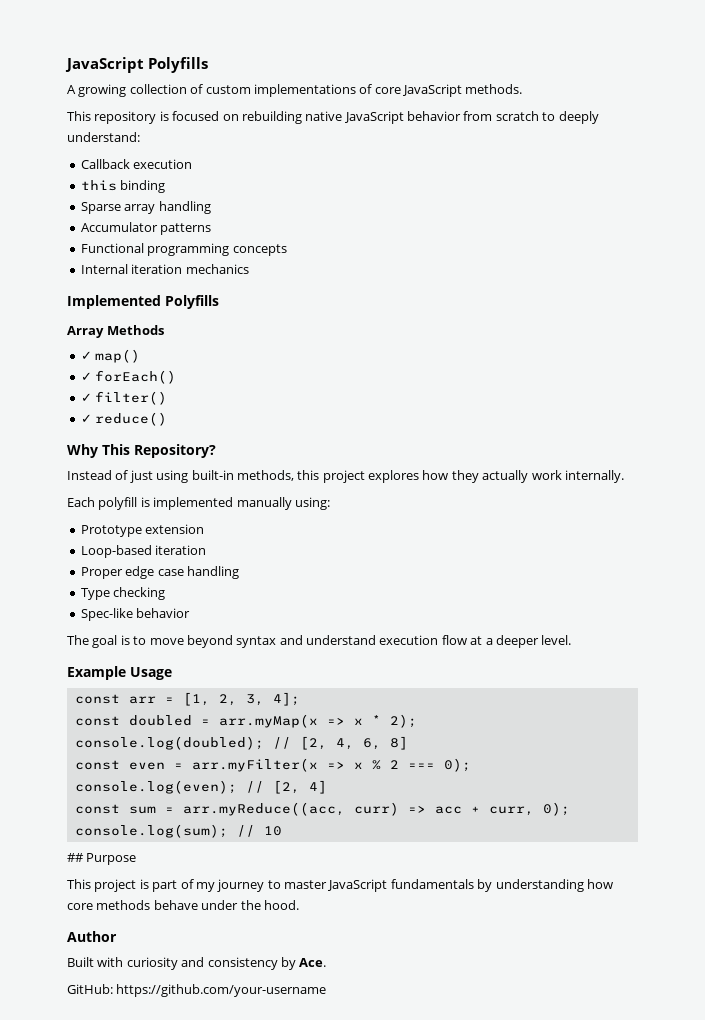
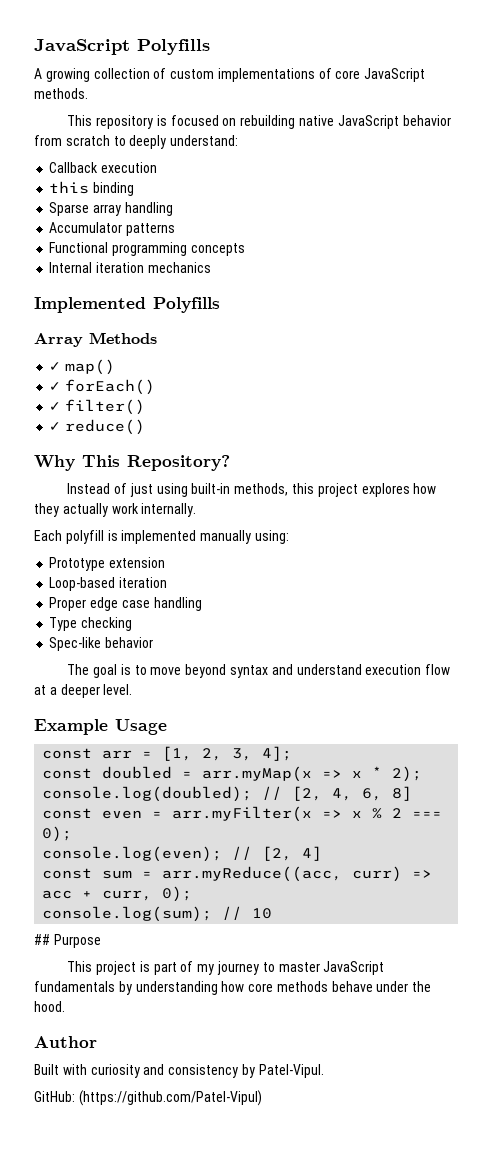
[299,958,327,967] Ace. -> [258,1064,324,1078] Patel-Vipul.
[116,984,327,997] https://github.com/your-username -> [78,1090,262,1106] (https://github.com/Patel-Vipul)

